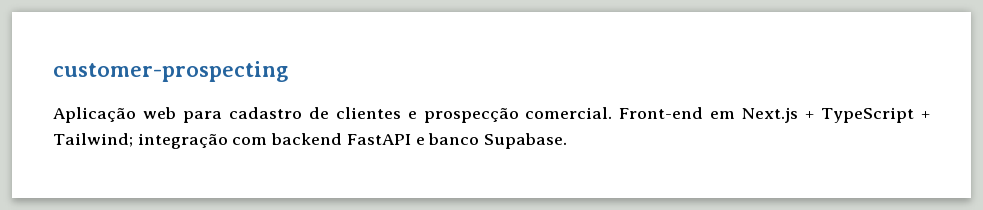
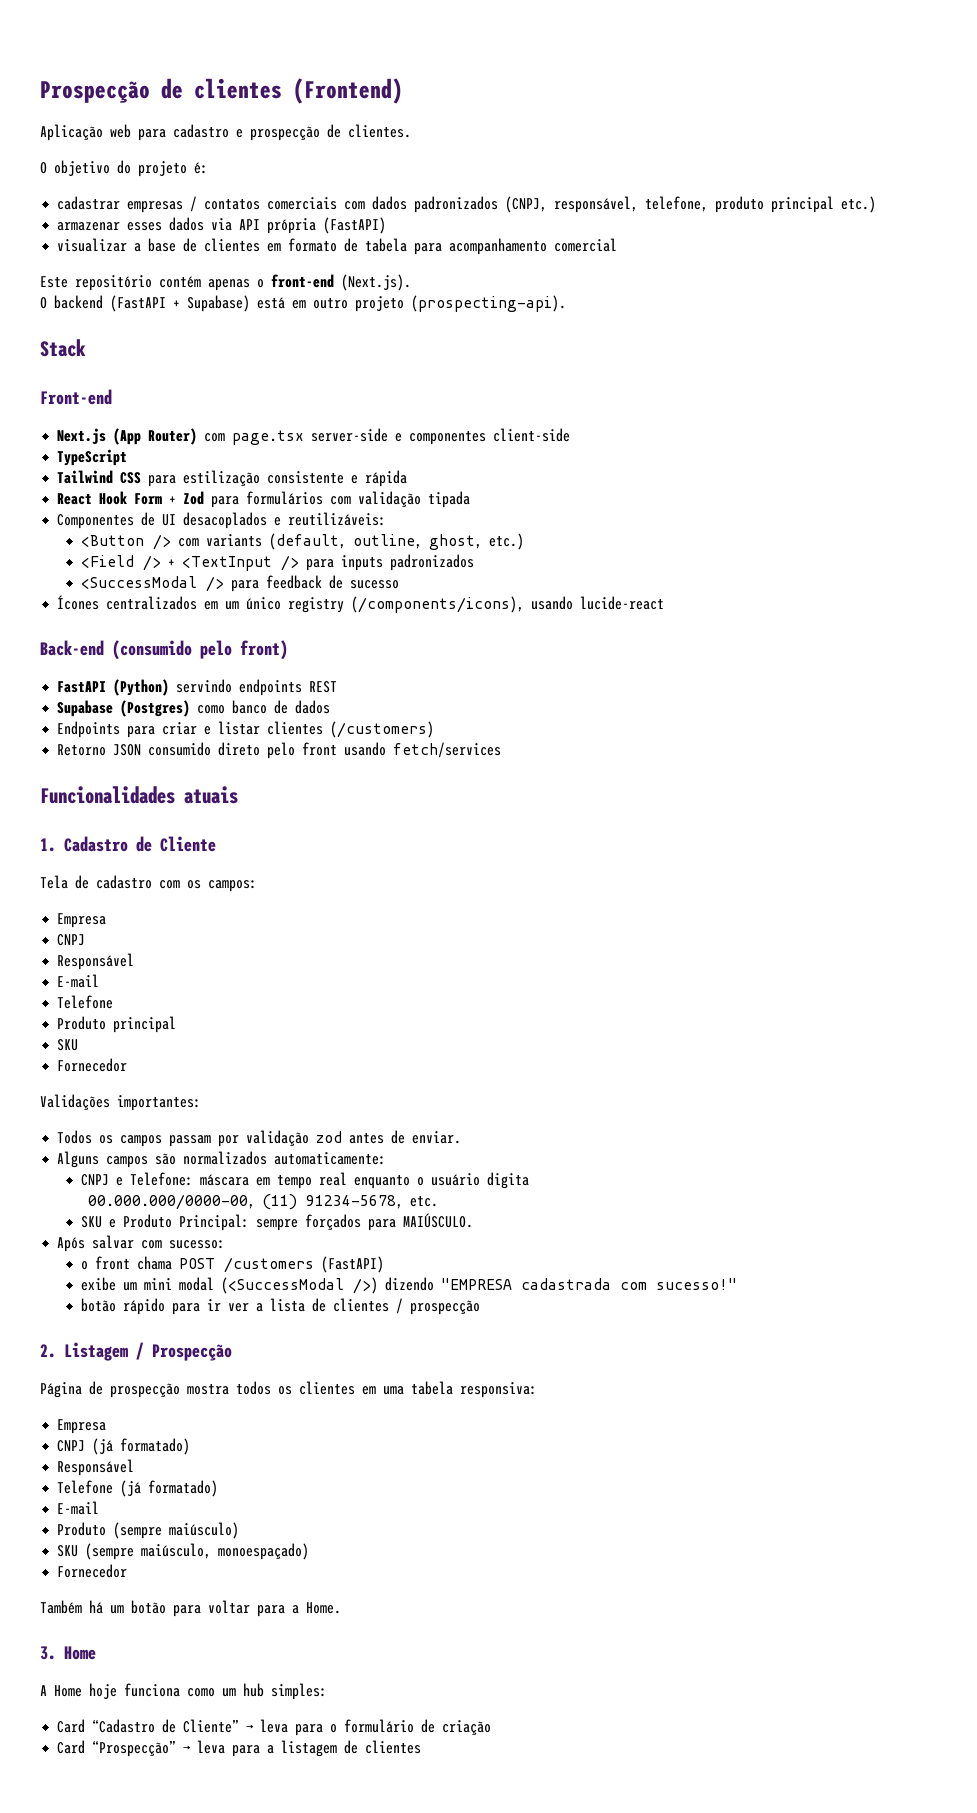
[53,61,288,82] customer-prospecting -> [40,78,403,104] Prospecção de clientes (Frontend)
[308,107,930,123] [53,133,568,149] de clientes e prospecção comercial. Front-end em Next.js + TypeScript + Tailwind; integração com backend FastAPI e banco Supabase. -> [236,124,411,141] [40,160,208,177] [57,196,877,213] [57,217,387,234] [57,238,618,255] [40,274,411,291] [40,295,566,312] [40,339,86,357] [40,389,112,405] [57,428,571,445] [57,449,128,466] [57,470,408,487] [57,491,471,508] [57,512,387,529] [80,533,524,550] [80,554,474,571] [80,575,399,592] [57,595,665,613] [40,640,288,660] [57,679,338,696] [57,700,331,717] [57,721,435,738] [57,742,502,759] [40,786,238,804] [40,836,216,852] [40,875,257,892] [57,913,107,928] [57,934,86,946] [57,953,135,970] [57,974,100,988] [57,995,114,1009] [57,1016,177,1033] [57,1039,79,1051] [57,1058,128,1072] [40,1094,201,1111] [57,1130,462,1147] [57,1151,387,1168] [80,1172,529,1189] [87,1194,438,1210] [80,1213,473,1231] [57,1235,226,1252] [80,1256,384,1273] [80,1277,737,1294] [80,1298,480,1315] [40,1342,232,1361] [40,1381,537,1398] [57,1419,107,1434] [57,1438,191,1455] [57,1459,135,1476] [57,1480,219,1497] [57,1501,100,1515] [57,1522,240,1539] [57,1543,310,1560] [57,1564,128,1578] [40,1600,341,1617] [40,1646,96,1660] [40,1683,327,1700] [57,1719,492,1736] [57,1740,422,1757] e prospecção de clientes. // O objetivo do projeto é: // cadastrar empresas / contatos comerciais com dados padronizados (CNPJ, responsável, telefone, produto principal etc.) // armazenar esses dados via API própria (FastAPI) // visualizar a base de clientes em formato de tabela para acompanhamento comercial // Este repositório contém apenas o front-end (Next.js). // O backend (FastAPI + Supabase) está em outro projeto (prospecting-api). // Stack // Front-end // Next.js (App Router) com page.tsx server-side e componentes client-side // TypeScript // Tailwind CSS para estilização consistente e rápida // React Hook Form + Zod para formulários com validação tipada // Componentes de UI desacoplados e reutilizáveis: // <Button /> com variants (default, outline, ghost, etc.) // <Field /> + <TextInput /> para inputs padronizados // <SuccessModal /> para feedback de sucesso // Ícones centralizados em um único registry (/components/icons), usando lucide-react // Back-end (consumido pelo front) // FastAPI (Python) servindo endpoints REST // Supabase (Postgres) como banco de dados // Endpoints para criar e listar clientes (/customers) // Retorno JSON consumido direto pelo front usando fetch/services // Funcionalidades atuais // 1. Cadastro de Cliente // Tela de cadastro com os campos: // Empresa // CNPJ // Responsável // E-mail // Telefone // Produto principal // SKU // Fornecedor // Validações importantes: // Todos os campos passam por validação zod antes de enviar. // Alguns campos são normalizados automaticamente: // CNPJ e Telefone: máscara em tempo real enquanto o usuário digita // 00.000.000/0000-00, (11) 91234-5678, etc. // SKU e Produto Principal: sempre forçados para MAIÚSCULO. // Após salvar com sucesso: // o front chama POST /customers (FastAPI) // exibe um mini modal (<SuccessModal />) dizendo "EMPRESA cadastrada com sucesso!" // botão rápido para ir ver a lista de clientes / prospecção // 2. Listagem / Prospecção // Página de prospecção mostra todos os clientes em uma tabela responsiva: // Empresa // CNPJ (já formatado) // Responsável // Telefone (já formatado) // E-mail // Produto (sempre maiúsculo) // SKU (sempre maiúsculo, monoespaçado) // Fornecedor // Também há um botão para voltar para a Home. // 3. Home // A Home hoje funciona como um hub simples: // Card “Cadastro de Cliente” → leva para o formulário de criação // Card “Prospecção” → leva para a listagem de clientes

